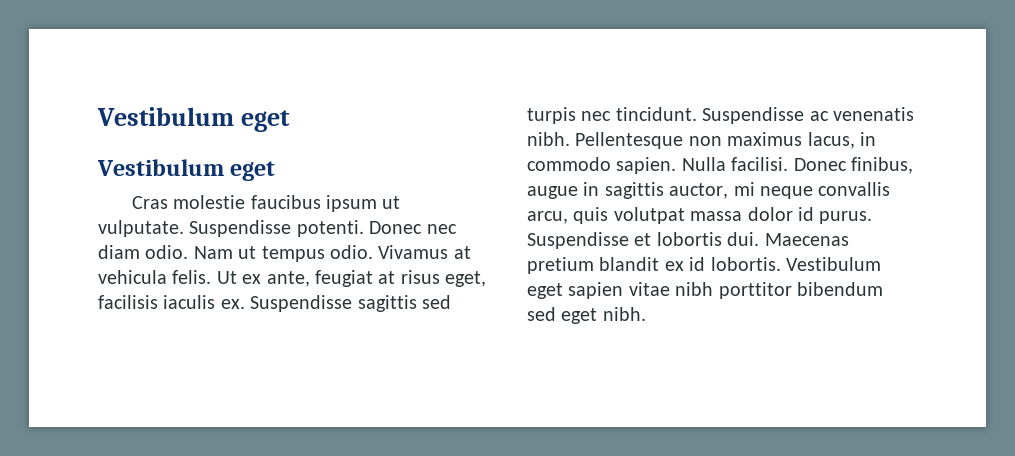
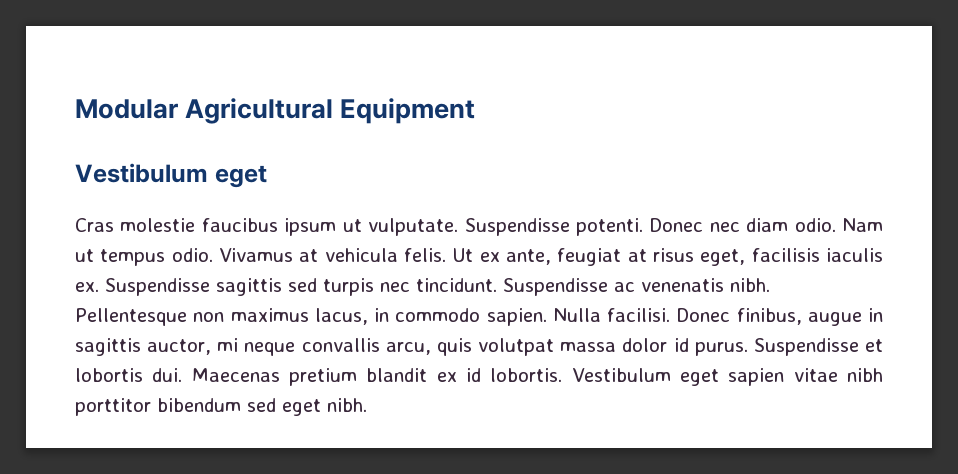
[97,107,291,132] Vestibulum eget -> [75,98,476,124] Modular Agricultural Equipment

